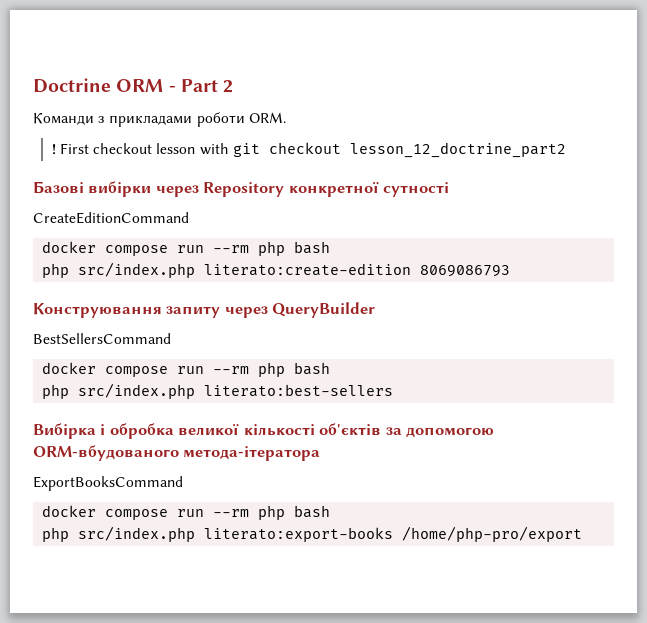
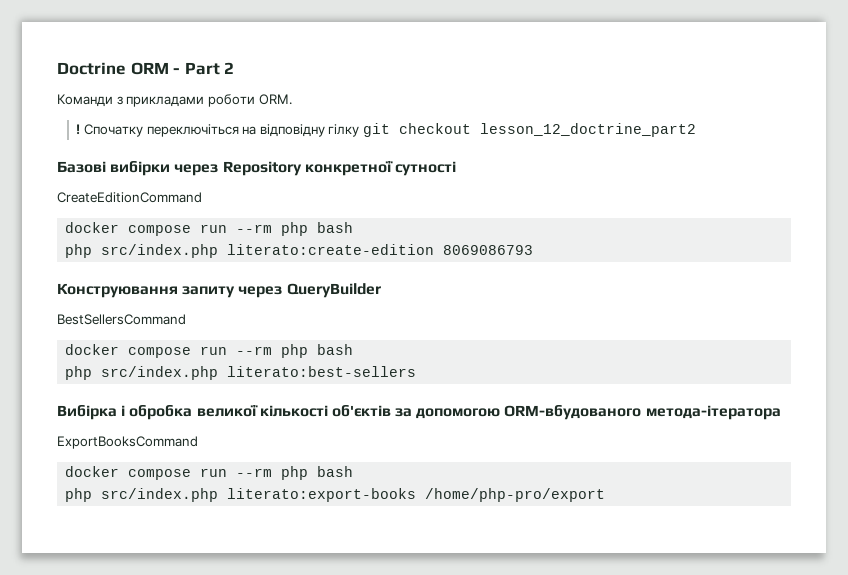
[60,143,229,155] First checkout lesson with -> [83,124,360,137] Спочатку переключіться на відповідну гілку

